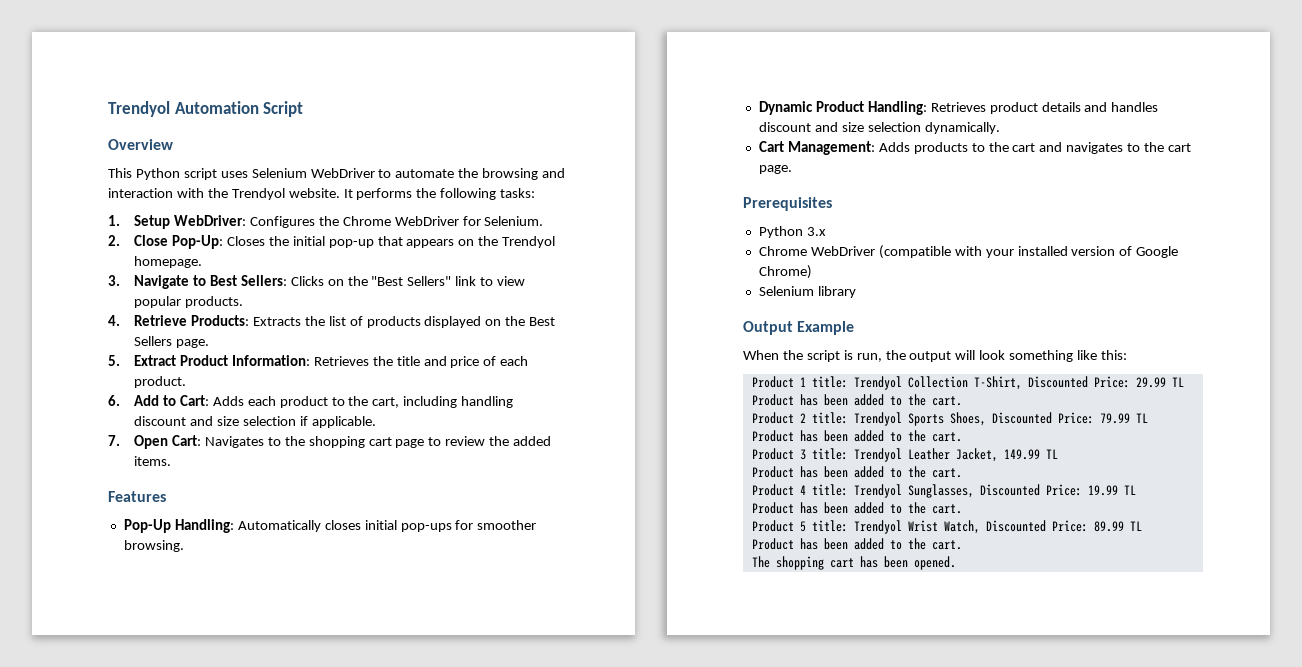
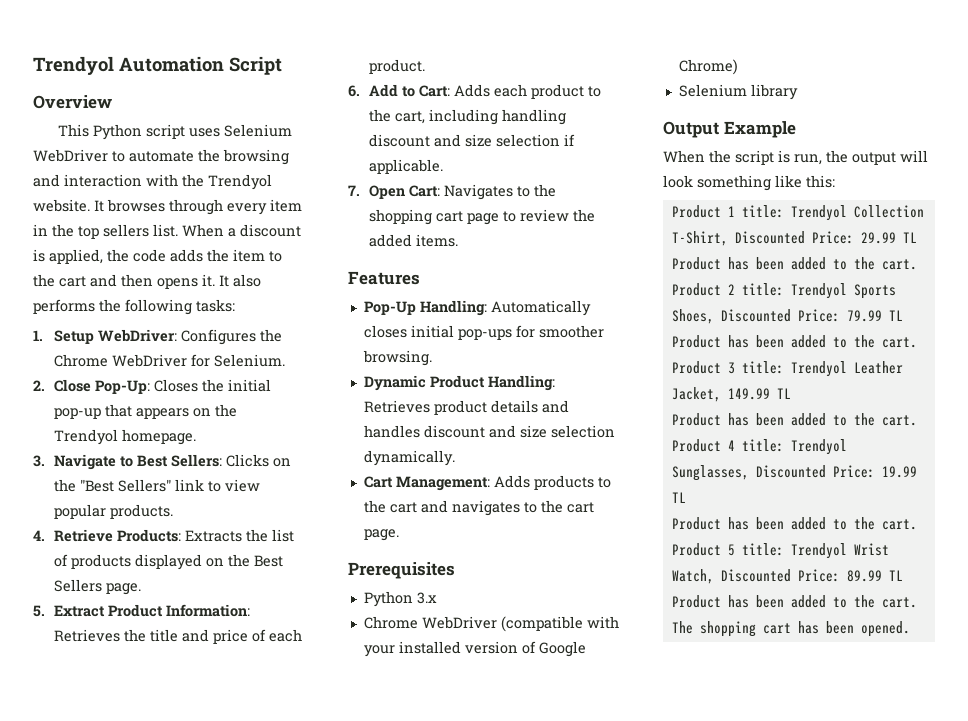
(353, 193) none -> [107,199,302,215] [33,224,301,239] [33,249,282,264] [33,274,261,289] browses through every item in the top sellers list. When a discount is applied, the code adds the item to the cart and then opens it. It also

